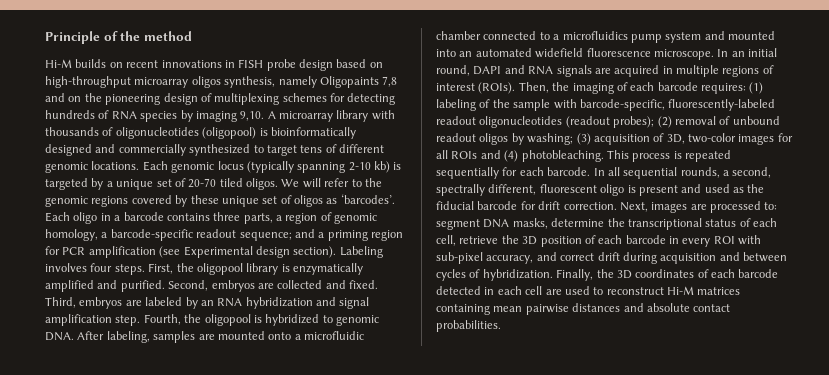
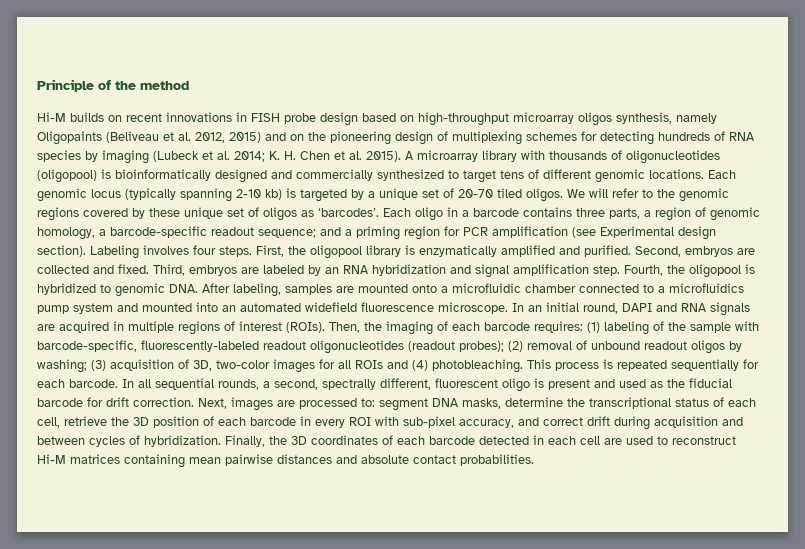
[382,76,398,87] 7,8 -> [106,131,261,143] (Beliveau et al. 2012, 2015)
[240,111,265,121] 9,10. -> [153,151,401,162] (Lubeck et al. 2014; K. H. Chen et al. 2015).

